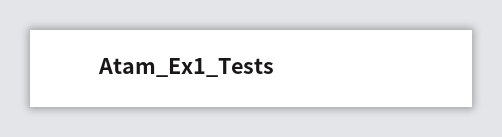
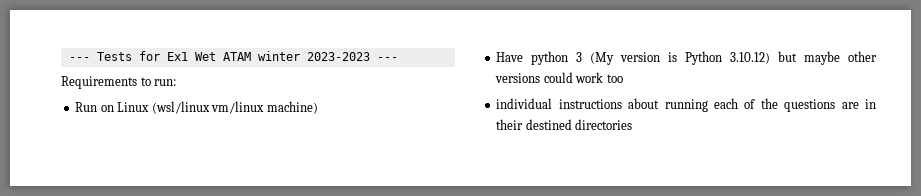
[98,58,274,77] Atam_Ex1_Tests -> [68,51,398,61] [61,76,177,89] [75,101,318,114] [496,51,877,65] [495,72,623,83] [496,98,876,112] [496,119,633,130] --- Tests for Ex1 Wet ATAM winter 2023-2023 --- // Requirements to run: // Run on Linux (wsl/linux vm/linux machine) // Have python 3 (My version is Python 3.10.12) but maybe other versions could work too // individual instructions about running each of the questions are in their destined directories

